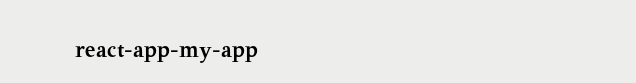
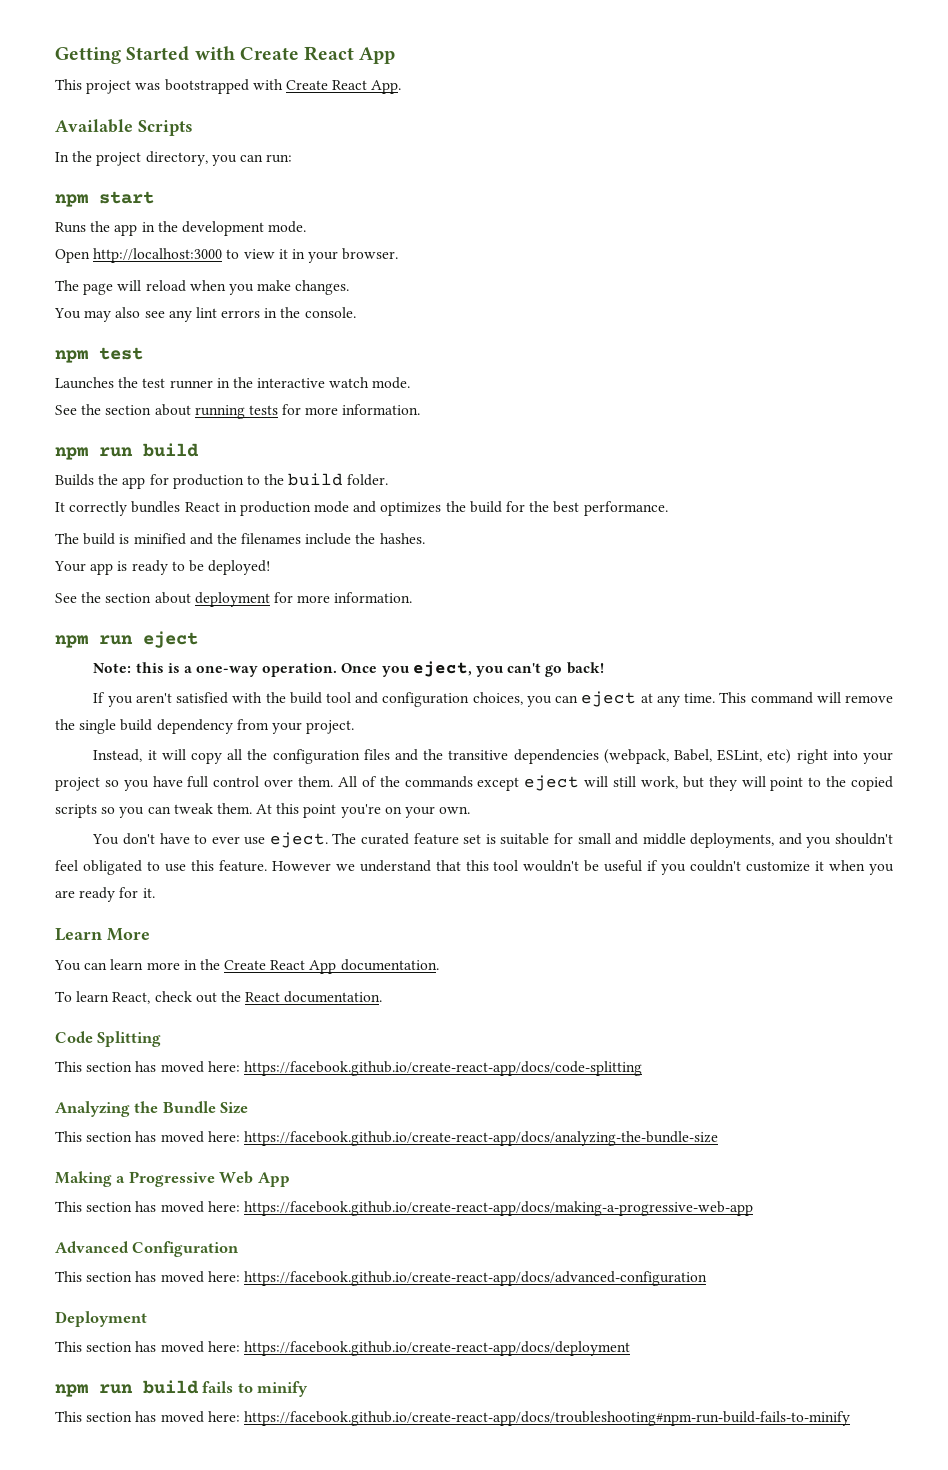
[75,45,258,63] react-app-my-app -> [55,46,396,64] [55,79,402,94] [55,119,193,136] [55,151,293,166] [55,191,154,207] [55,221,307,236] [55,248,399,263] [55,280,350,295] [54,307,356,322] [55,347,143,363] [55,377,411,389] [55,404,421,419] [55,443,199,460] [55,473,389,489] [55,501,668,516] [55,533,425,545] [54,560,271,575] [55,592,413,607] [55,631,198,648] [93,661,604,677] [93,691,894,707] [55,719,355,734] [93,749,894,764] [55,775,893,791] [55,803,471,818] [92,832,894,848] [55,860,895,875] [55,887,155,902] [55,928,150,941] [54,959,439,974] [55,991,383,1004] [55,1031,162,1047] [55,1061,642,1076] [55,1101,249,1117] [55,1131,718,1146] [55,1171,290,1187] [55,1201,753,1216] [55,1241,240,1257] [55,1271,707,1286] [55,1311,147,1327] [55,1341,630,1356] [55,1380,309,1397] [55,1411,850,1426] Getting Started with Create React App // This project was bootstrapped with Create React App. // Available Scripts // In the project directory, you can run: // npm start // Runs the app in the development mode. // Open http://localhost:3000 to view it in your browser. // The page will reload when you make changes. // You may also see any lint errors in the console. // npm test // Launches the test runner in the interactive watch mode. // See the section about running tests for more information. // npm run build // Builds the app for production to the build folder. // It correctly bundles React in production mode and optimizes the build for the best performance. // The build is minified and the filenames include the hashes. // Your app is ready to be deployed! // See the section about deployment for more information. // npm run eject // Note: this is a one-way operation. Once you eject, you can't go back! // If you aren't satisfied with the build tool and configuration choices, you can eject at any time. This command will remove the single build dependency from your project. // Instead, it will copy all the configuration files and the transitive dependencies (webpack, Babel, ESLint, etc) right into your project so you have full control over them. All of the commands except eject will still work, but they will point to the copied scripts so you can tweak them. At this point you're on your own. // You don't have to ever use eject. The curated feature set is suitable for small and middle deployments, and you shouldn't feel obligated to use this feature. However we understand that this tool wouldn't be useful if you couldn't customize it when you are ready for it. // Learn More // You can learn more in the Create React App documentation. // To learn React, check out the React documentation. // Code Splitting // This section has moved here: https://facebook.github.io/create-react-app/docs/code-splitting // Analyzing the Bundle Size // This section has moved here: https://facebook.github.io/create-react-app/docs/analyzing-the-bundle-size // Making a Progressive Web App // This section has moved here: https://facebook.github.io/create-react-app/docs/making-a-progressive-web-app // Advanced Configuration // This section has moved here: https://facebook.github.io/create-react-app/docs/advanced-configuration // Deployment // This section has moved here: https://facebook.github.io/create-react-app/docs/deployment // npm run build fails to minify // This section has moved here: https://facebook.github.io/create-react-app/docs/troubleshooting#npm-run-build-fails-to-minify

